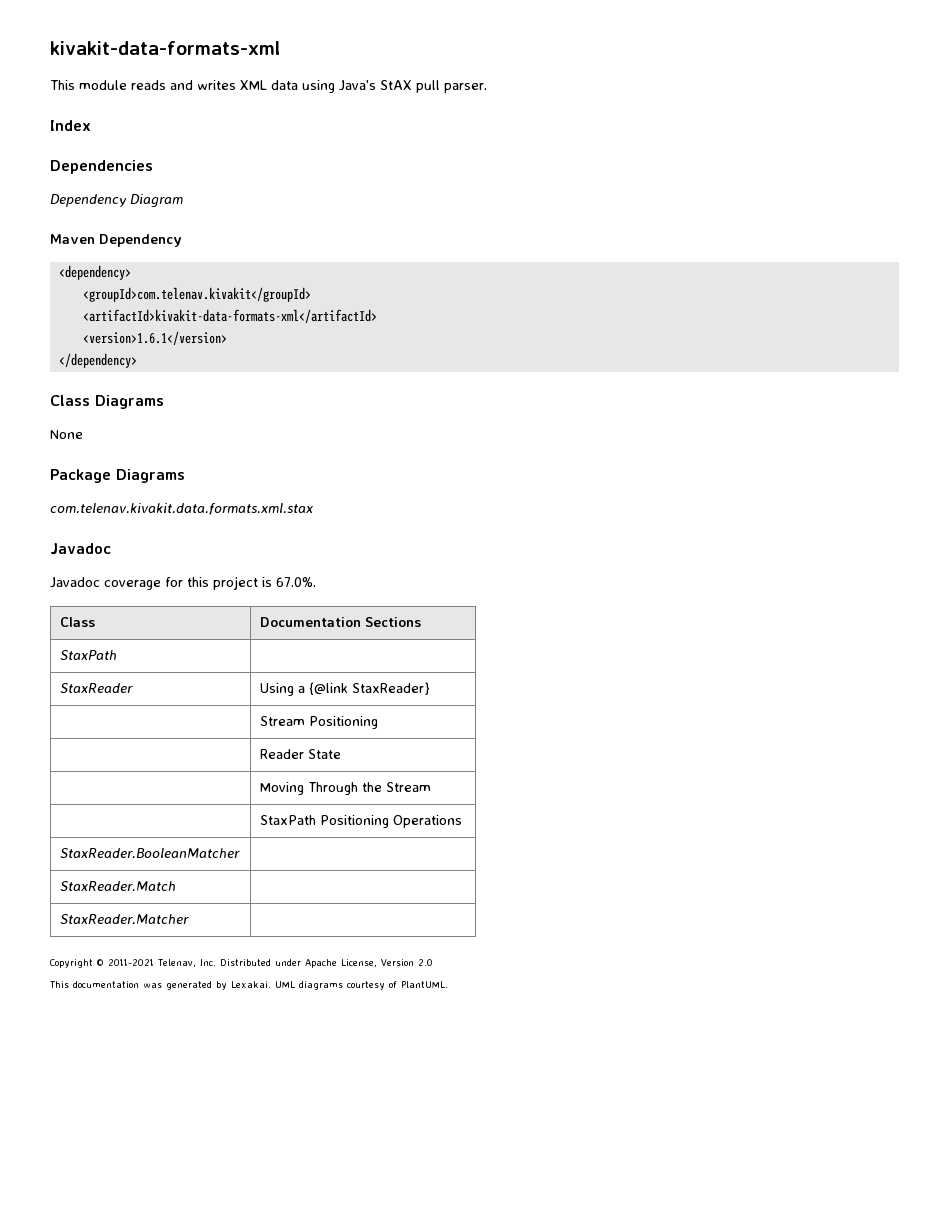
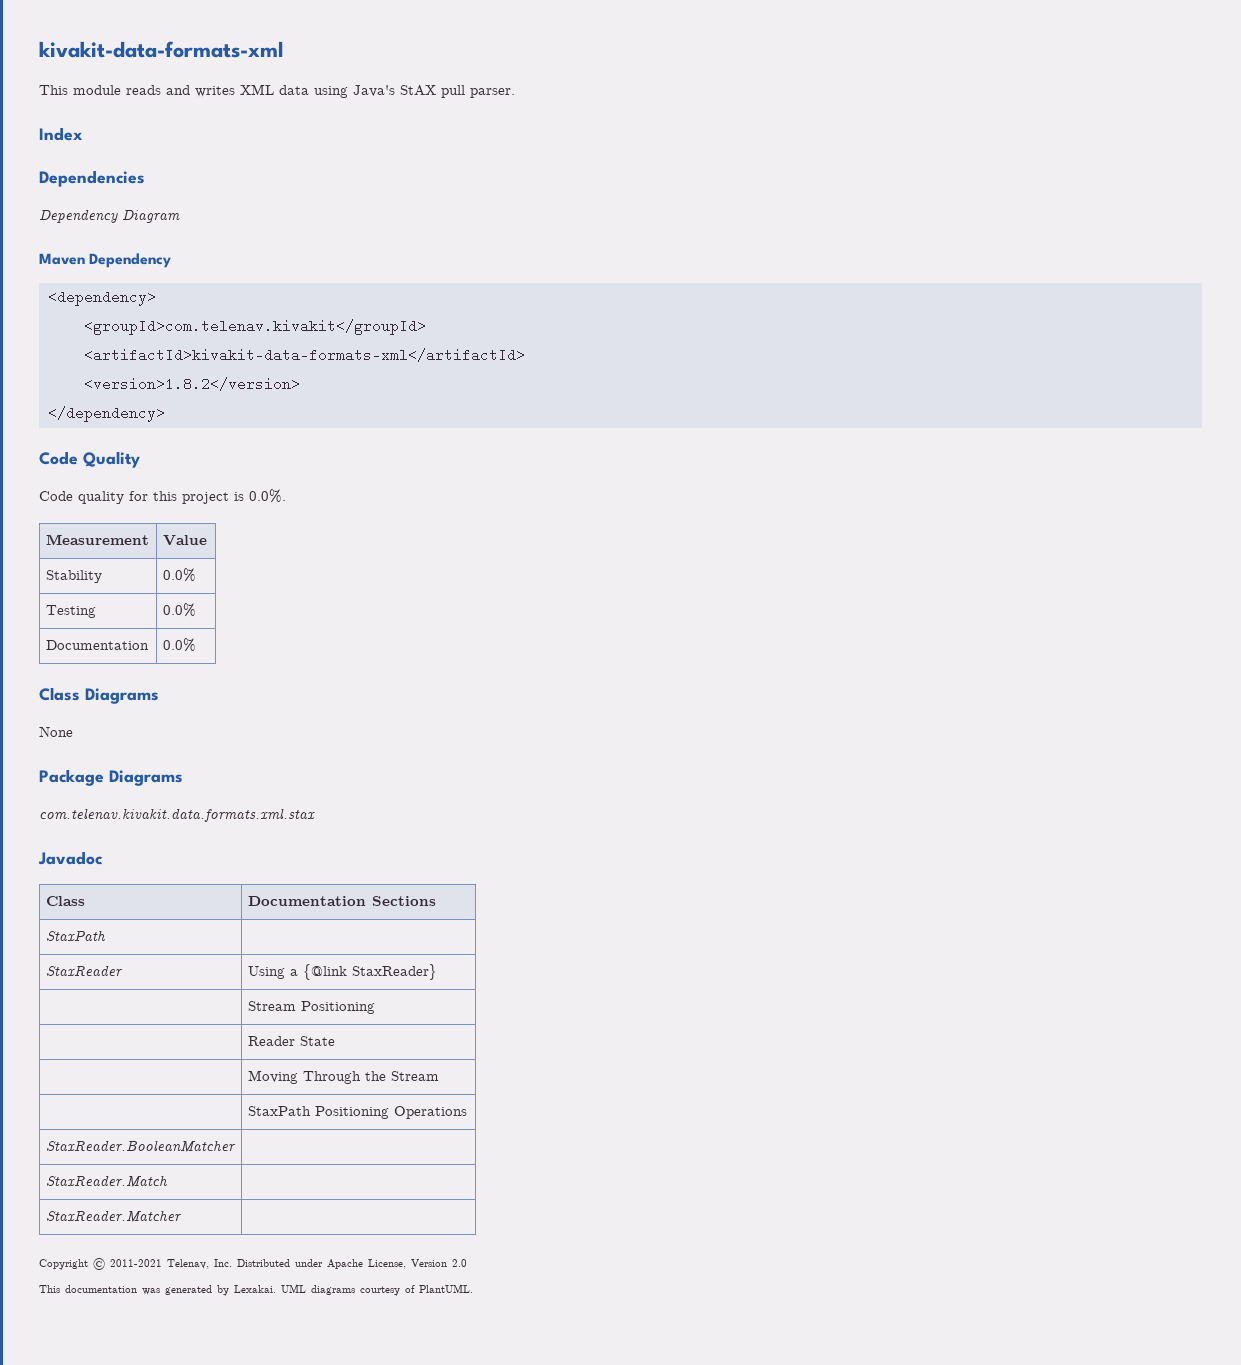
[82,331,227,345] <version>1.6.1</version> -> [84,377,300,391] <version>1.8.2</version>
(137, 360) none -> [39,451,140,468] [39,489,286,504] [45,534,149,545] [162,535,207,546] [45,570,102,583] [162,568,196,582] [45,605,96,618] [162,603,196,617] [45,640,149,650] [162,638,196,652] // Code Quality // Code quality for this project is 0.0%. // Measurement | Value // Stability | 0.0% // Testing | 0.0% // Documentation | 0.0%
[50,576,316,590] // Javadoc coverage for this project is 67.0%. -> (103, 858) none

